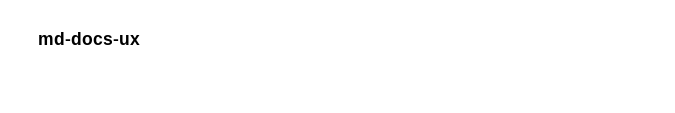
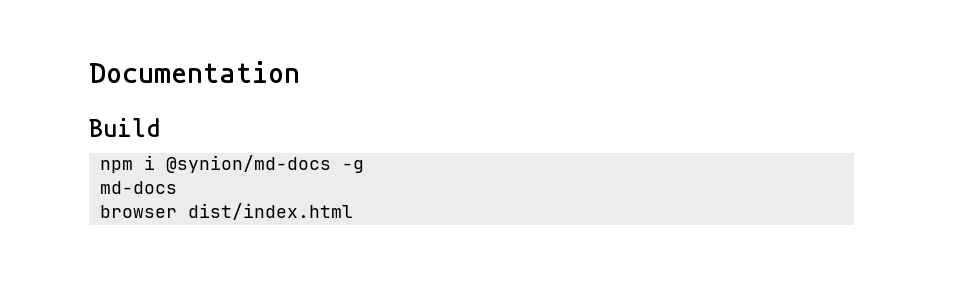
[38,32,140,45] md-docs-ux -> [89,61,300,83] [89,118,160,137] [100,155,365,173] [100,181,178,194] [100,203,354,220] Documentation // Build // npm i @synion/md-docs -g // md-docs // browser dist/index.html

